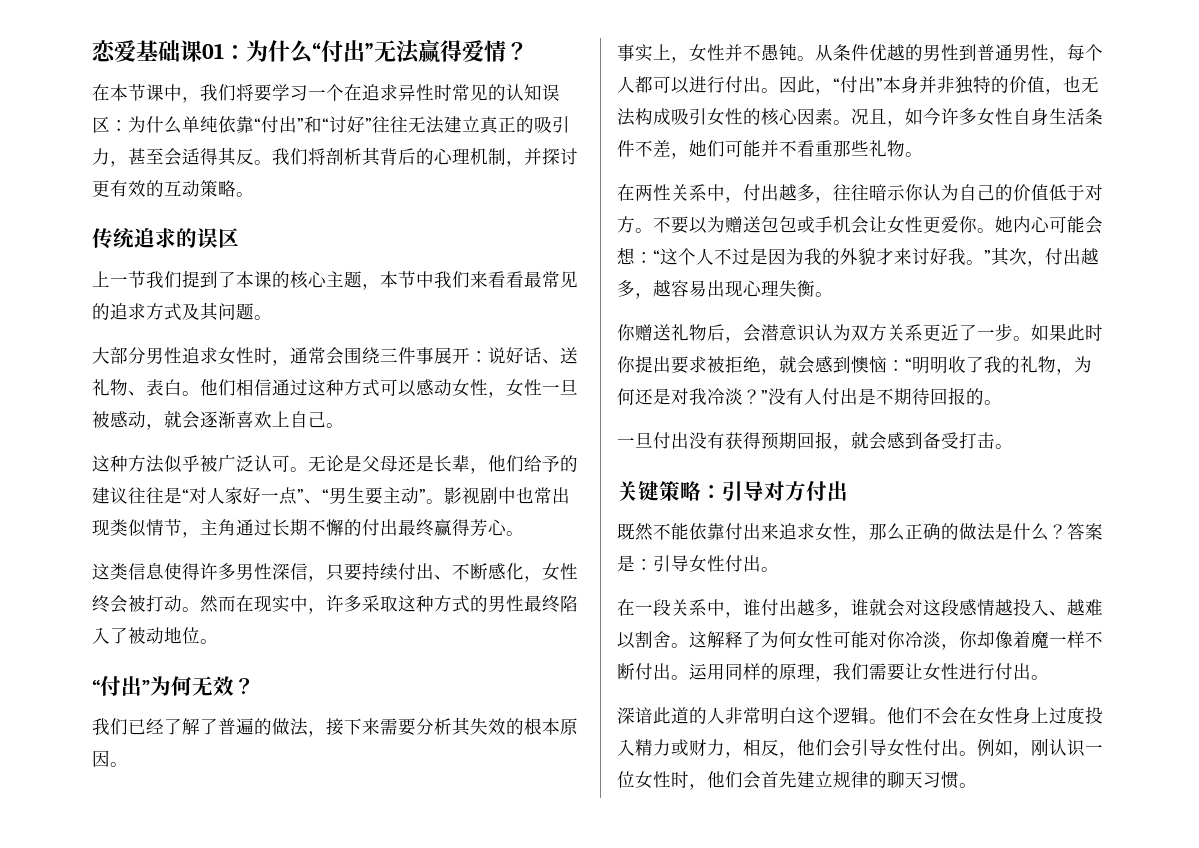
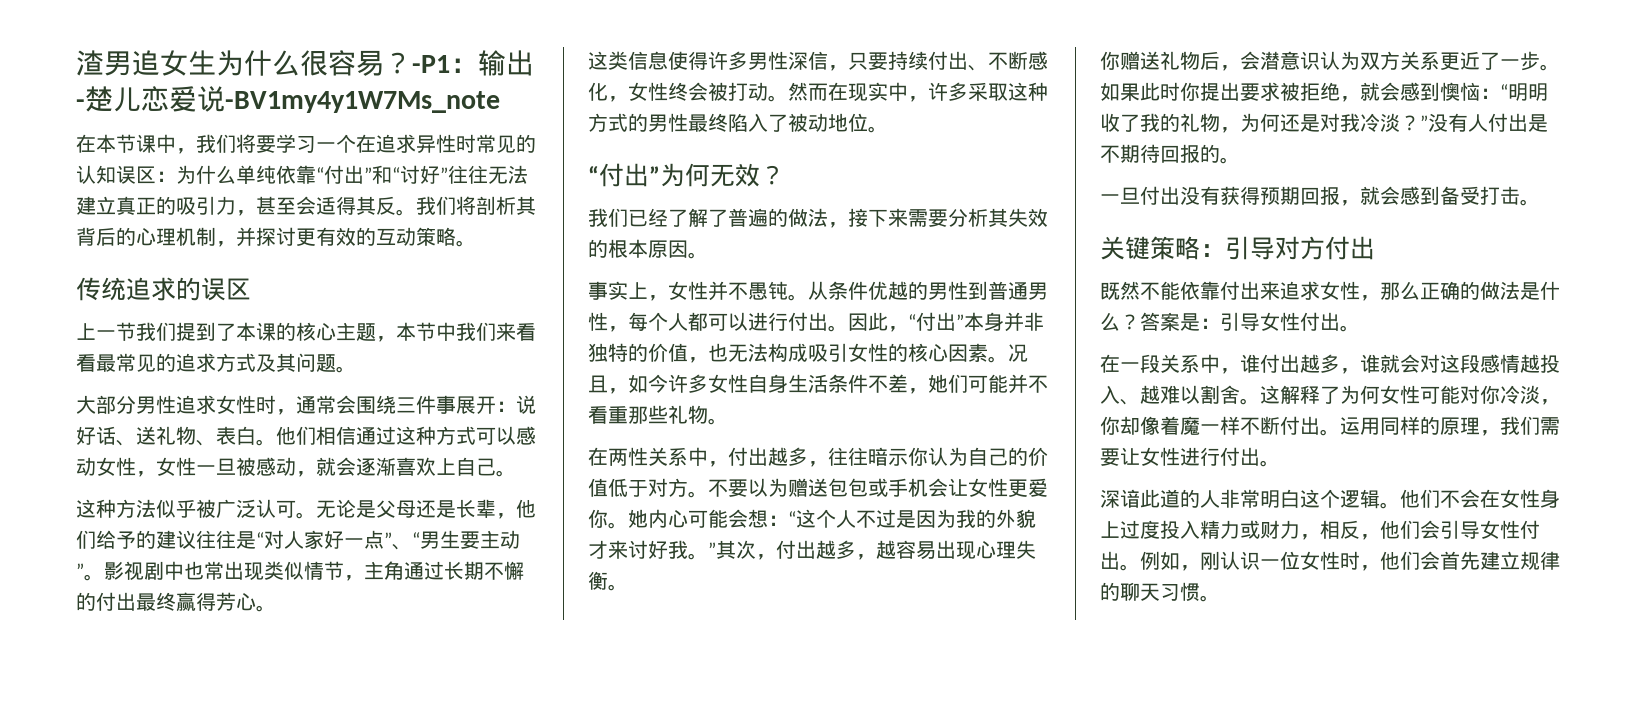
[92,39,528,64] 恋爱基础课01：为什么“付出”无法赢得爱情？ -> [76,50,534,76] [76,86,500,113] 渣男追女生为什么很容易？-P1：输出-楚儿恋爱说-BV1my4y1W7Ms_note

